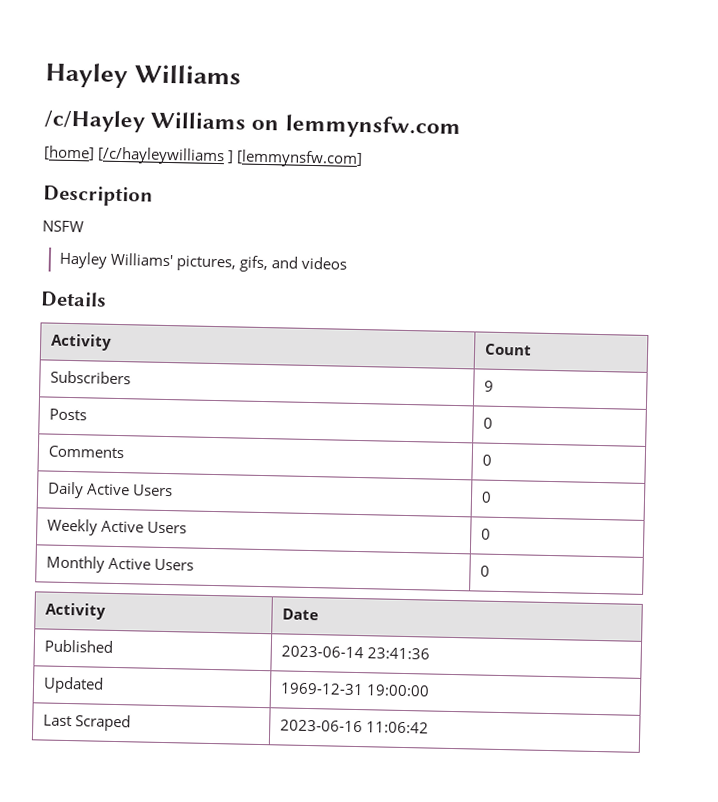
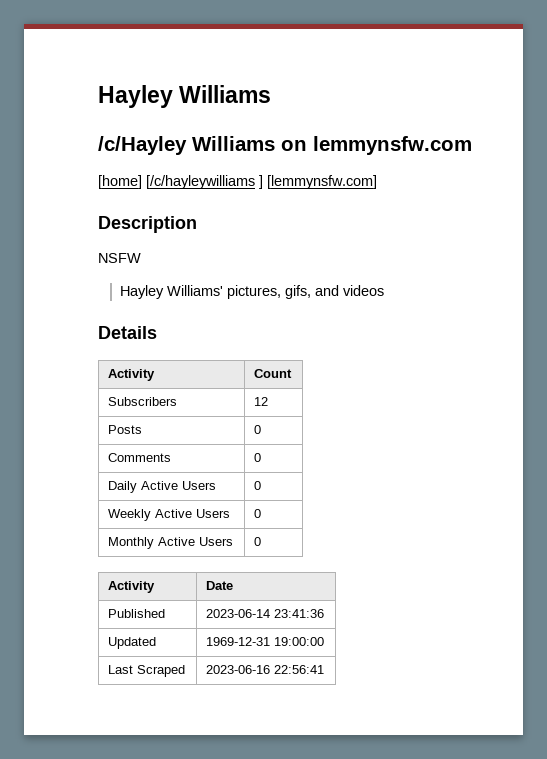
[483,380,494,392] 9 -> [253,397,268,406] 12
[365,721,429,734] 11:06:42 -> [273,665,324,674] 22:56:41

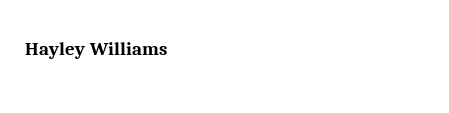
[98,136,472,155] [98,175,377,189] [98,216,197,233] [98,253,141,263] [120,285,385,299] [98,326,157,339] [107,369,155,381] [253,369,292,378] [107,397,177,406] [253,397,268,406] [107,425,142,434] [253,425,261,434] [107,453,171,462] [253,453,261,462] [107,481,216,493] [253,481,261,490] [107,509,230,521] [253,509,261,518] [107,537,233,549] [253,537,261,546] [107,581,155,593] [205,581,233,590] [107,609,165,618] [205,609,324,618] [107,637,156,649] [205,637,324,646] [107,665,185,677] [205,665,324,674] // /c/Hayley Williams on lemmynsfw.com // [home] [/c/hayleywilliams ] [lemmynsfw.com] // Description // NSFW // Hayley Williams' pictures, gifs, and videos // Details // Activity | Count // Subscribers | 12 // Posts | 0 // Comments | 0 // Daily Active Users | 0 // Weekly Active Users | 0 // Monthly Active Users | 0 // Activity | Date // Published | 2023-06-14 23:41:36 // Updated | 1969-12-31 19:00:00 // Last Scraped | 2023-06-16 22:56:41 -> (168, 48) none

